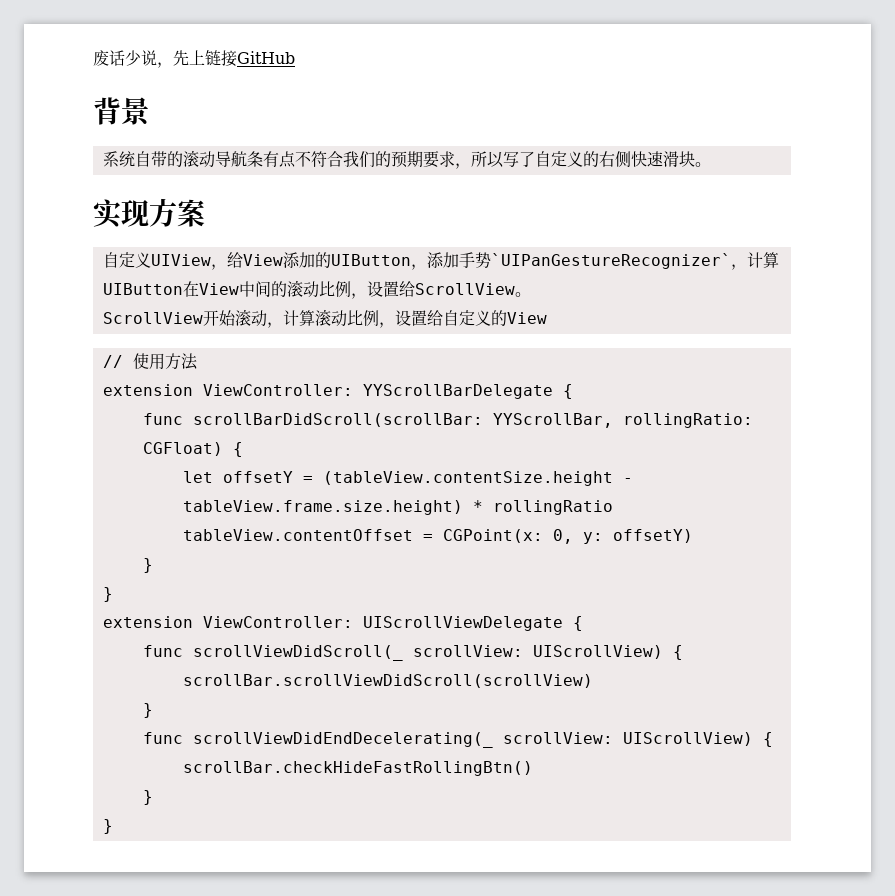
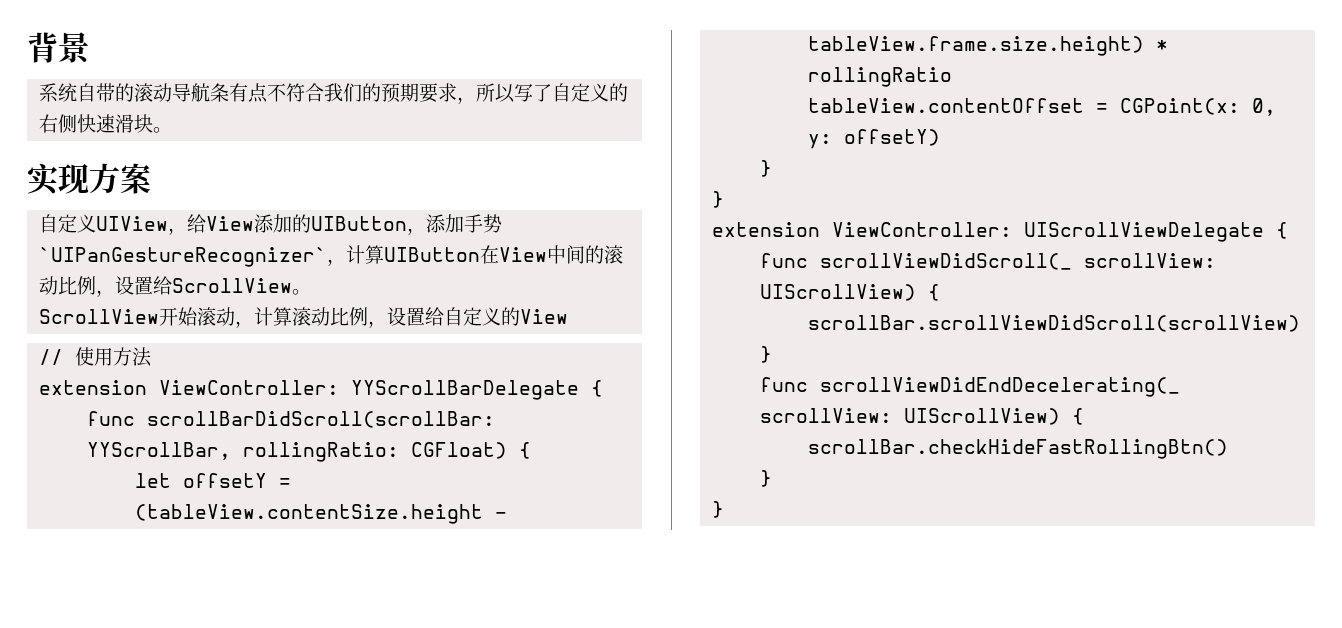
[93,50,295,68] 废话少说，先上链接GitHub // -> (27, 47) none

